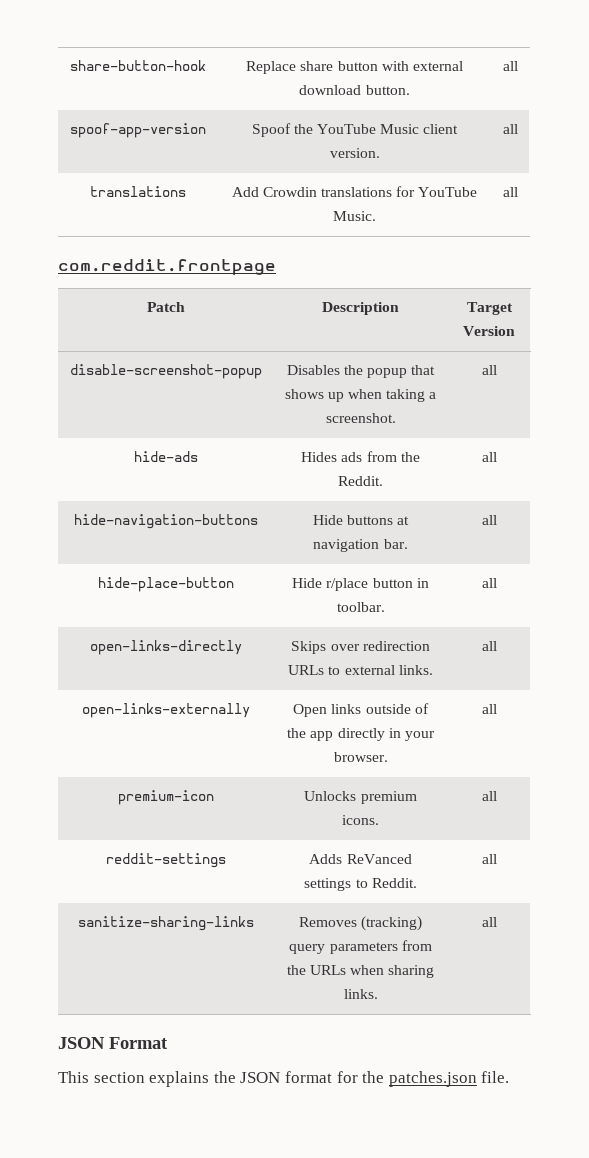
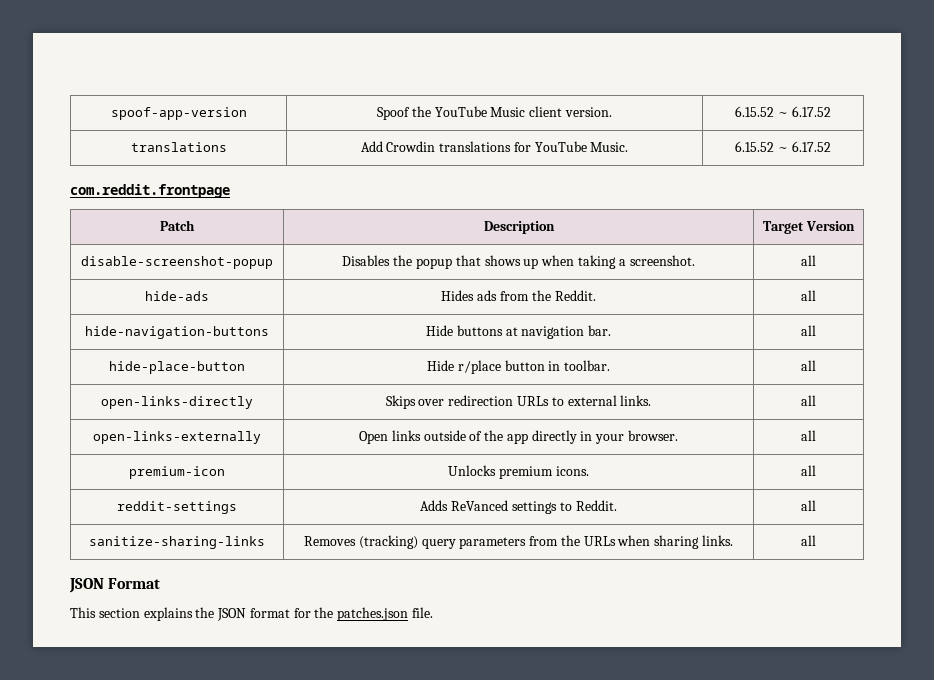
[70,60,206,71] [246,61,463,74] [299,85,410,95] [503,61,518,71] share-button-hook | Replace share button with external download button. | all // -> (110, 113) none
[503,124,518,134] all -> [735,106,831,117] 6.15.52 ~ 6.17.52
[503,187,518,197] all -> [735,141,831,152] 6.15.52 ~ 6.17.52

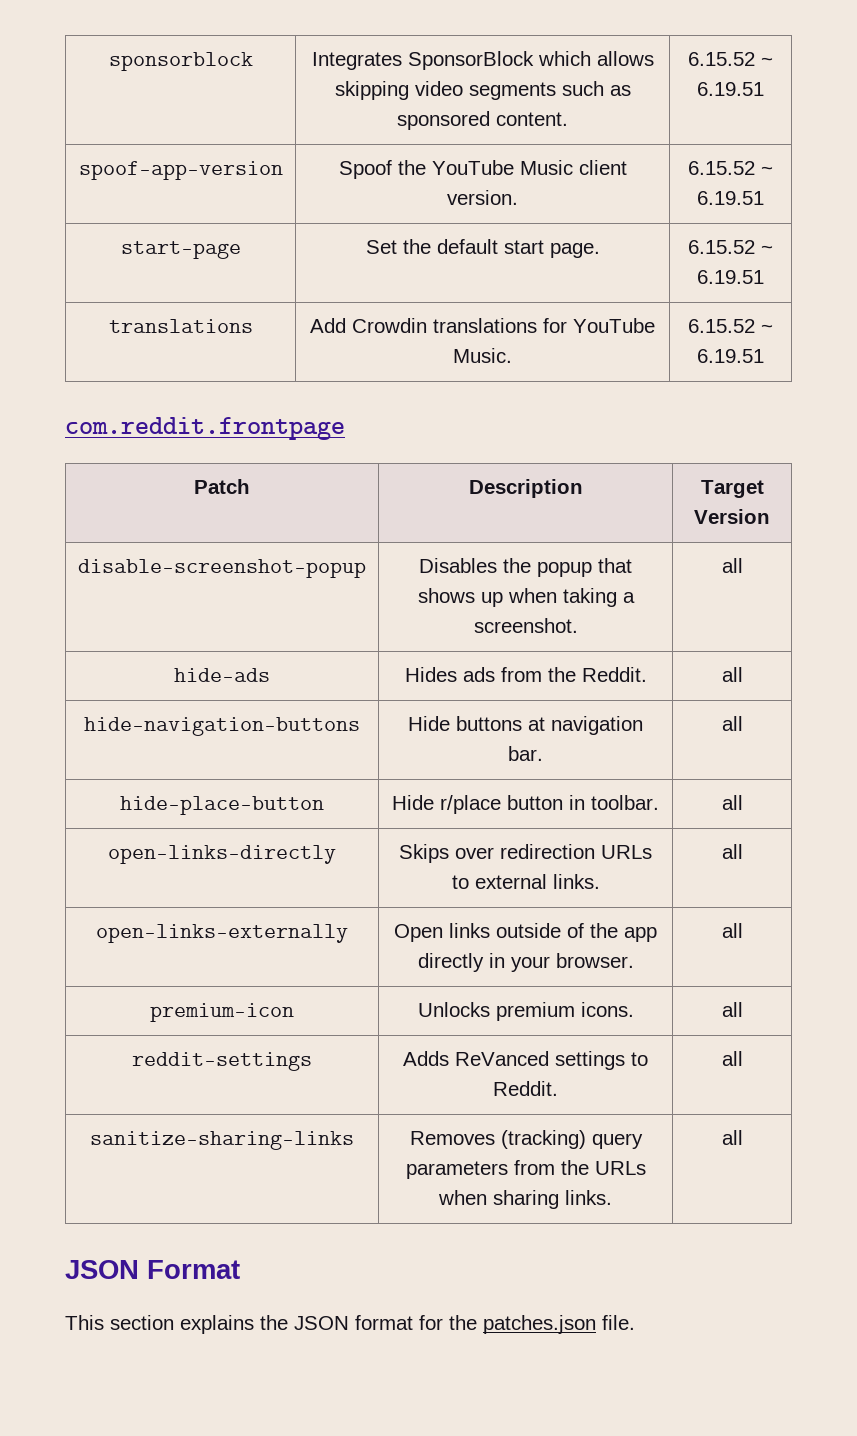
(110, 113) none -> [108,52,253,71] [311,51,654,70] [334,81,631,100] [397,111,568,130] [688,52,773,66] [697,82,764,96] sponsorblock | Integrates SponsorBlock which allows skipping video segments such as sponsored content. | 6.15.52 ~ 6.19.51 //
[791,106,831,117] 6.17.52 -> [697,191,764,205] [120,241,241,259] [365,239,600,258] [688,240,773,254] [697,270,764,284] 6.19.51 // start-page | Set the default start page. | 6.15.52 ~ 6.19.51
[791,141,831,152] 6.17.52 -> [697,349,764,363] 6.19.51

